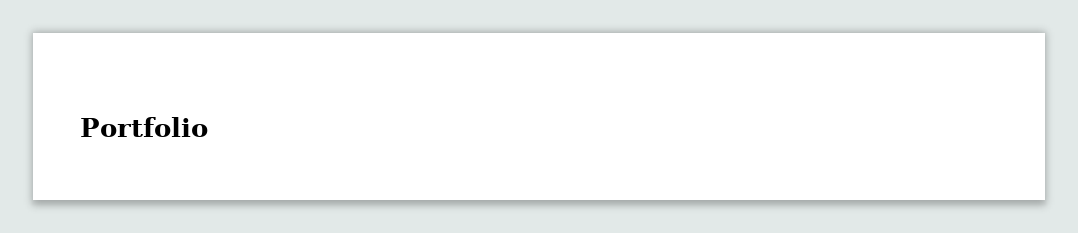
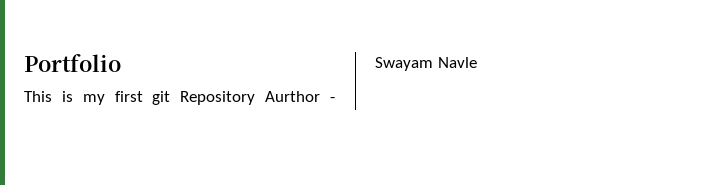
(208, 127) none -> [24,91,335,105] [375,57,477,71] // This is my first git Repository Aurthor - Swayam Navle

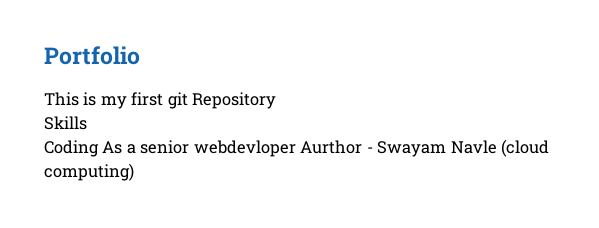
(256, 98) none -> [44,116,87,130] [44,140,296,157] // Skills // Coding As a senior webdevloper
(477, 62) none -> [501,139,550,157] [44,163,134,181] (cloud computing)

